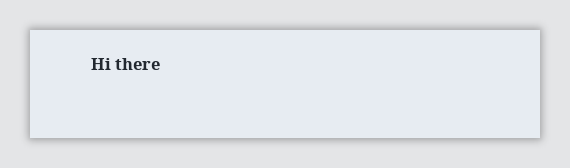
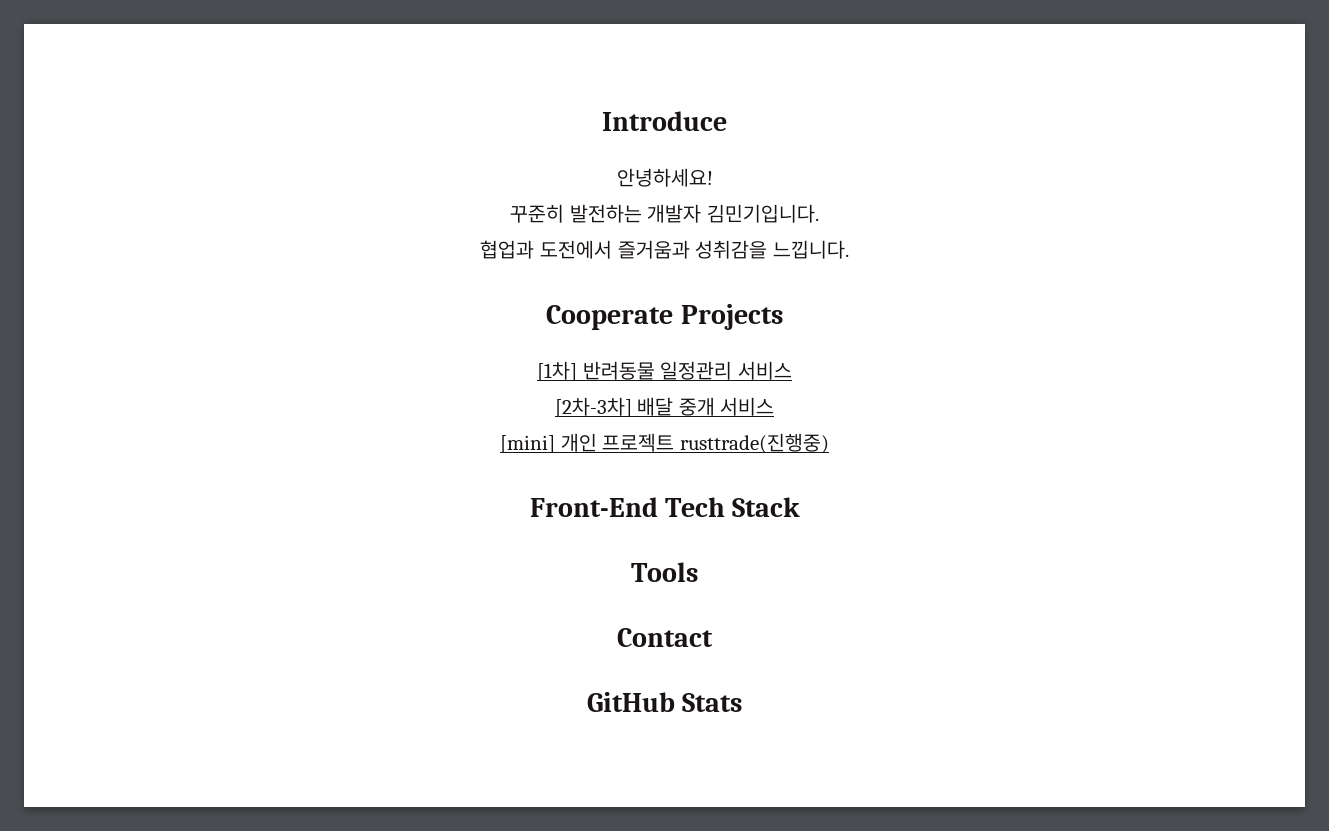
[91,58,161,70] Hi there -> [602,111,727,131] [616,168,713,187] [510,204,819,223] [480,240,849,259] [546,304,783,330] [537,361,792,381] [554,397,775,417] [500,433,829,454] [529,497,801,517] [631,562,698,582] [617,628,713,647] [586,692,743,712] Introduce // 안녕하세요! // 꾸준히 발전하는 개발자 김민기입니다. // 협업과 도전에서 즐거움과 성취감을 느낍니다. // Cooperate Projects // [1차] 반려동물 일정관리 서비스 // [2차-3차] 배달 중개 서비스 // [mini] 개인 프로젝트 rusttrade(진행중) // Front-End Tech Stack // Tools // Contact // GitHub Stats

